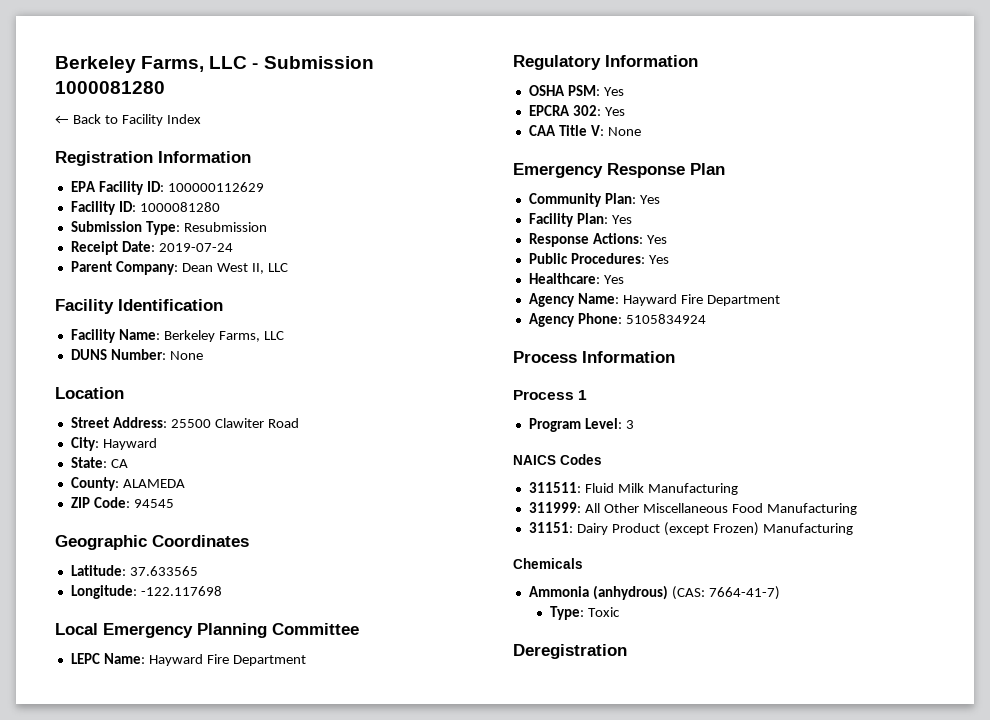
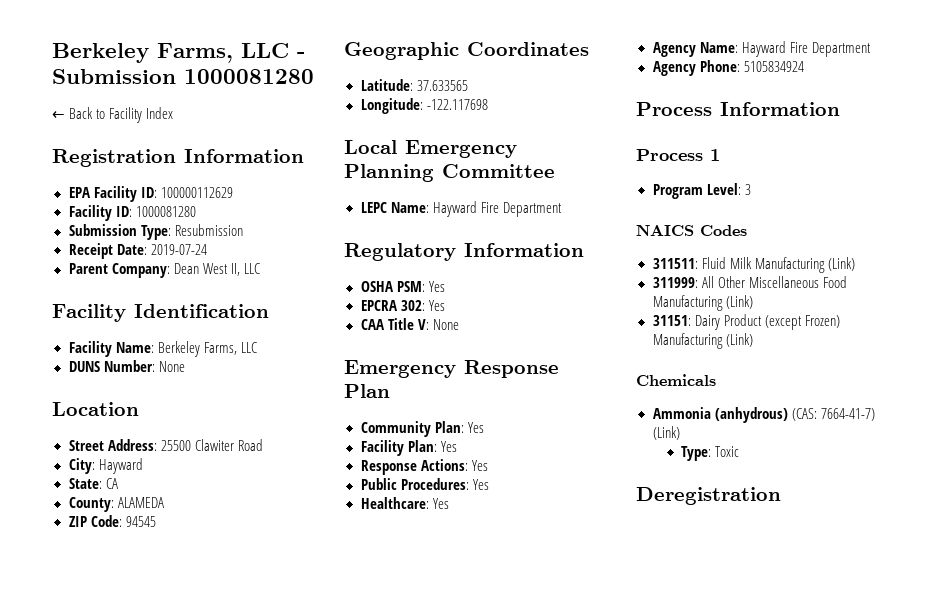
(738, 489) none -> [827,257,855,271] (Link)
(857, 509) none -> [725,295,753,309] (Link)
(853, 529) none -> [725,333,753,347] (Link)
(780, 593) none -> [652,426,680,440] (Link)

